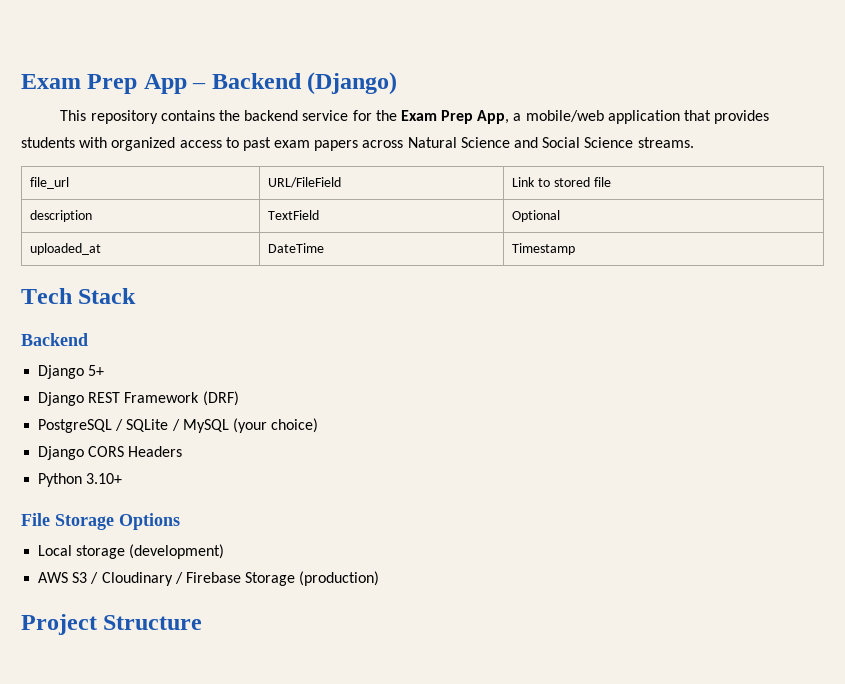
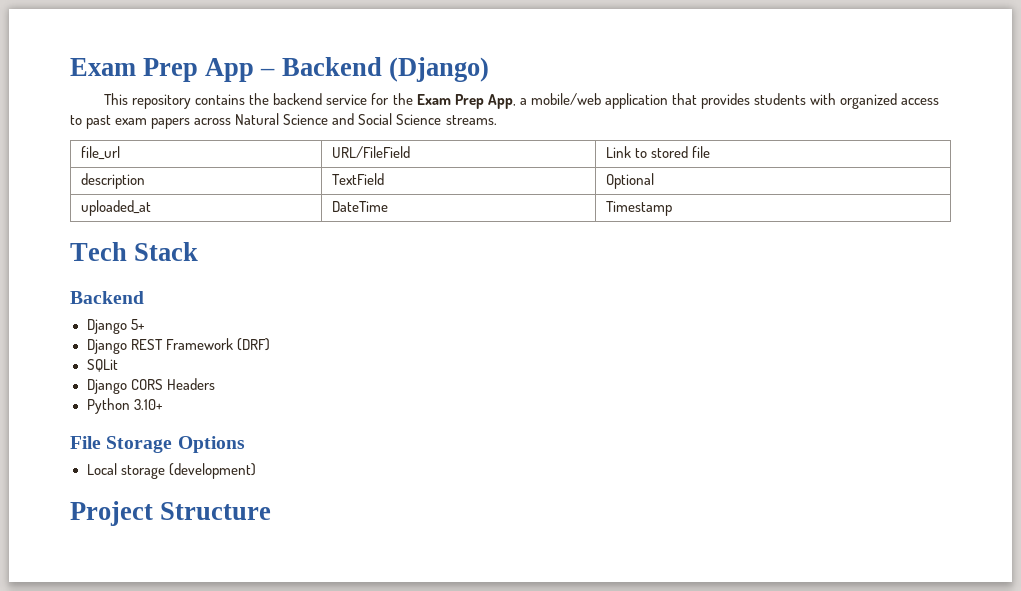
[38,418,319,433] PostgreSQL / SQLite / MySQL (your choice) -> [86,359,118,372] SQLit
[38,571,380,586] // AWS S3 / Cloudinary / Firebase Storage (production) -> (256, 471) none

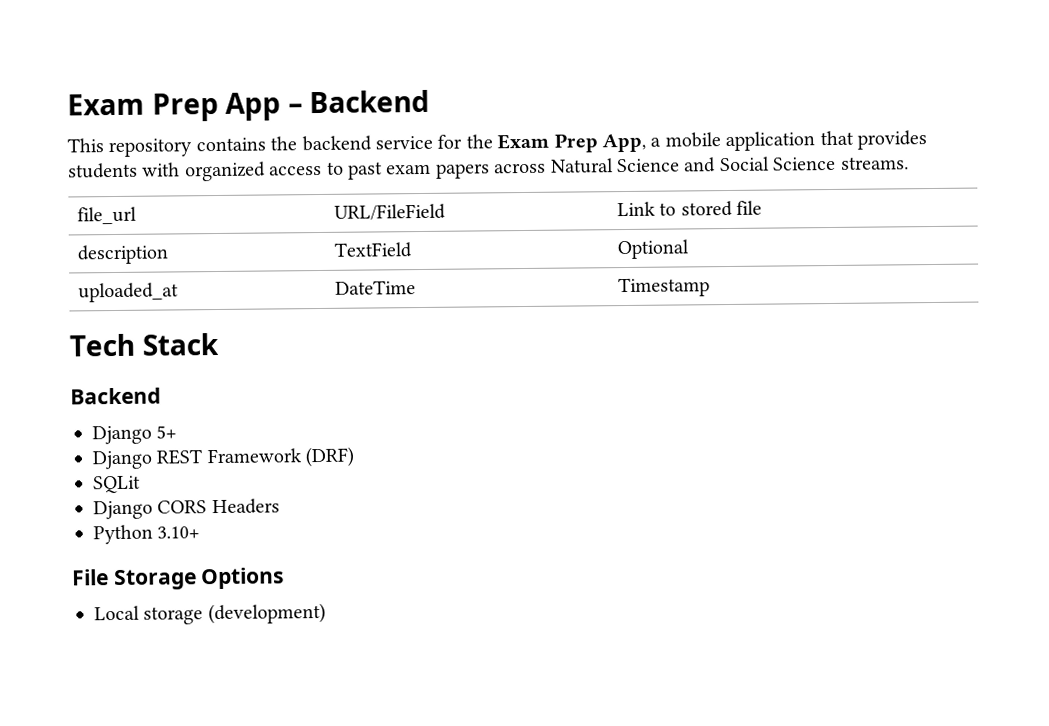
[388,57,489,82] (Django) -> (431, 101) none
[530,93,601,105] mobile/web -> [664,132,721,148] mobile
[70,501,272,526] // Project Structure -> (326, 613) none

